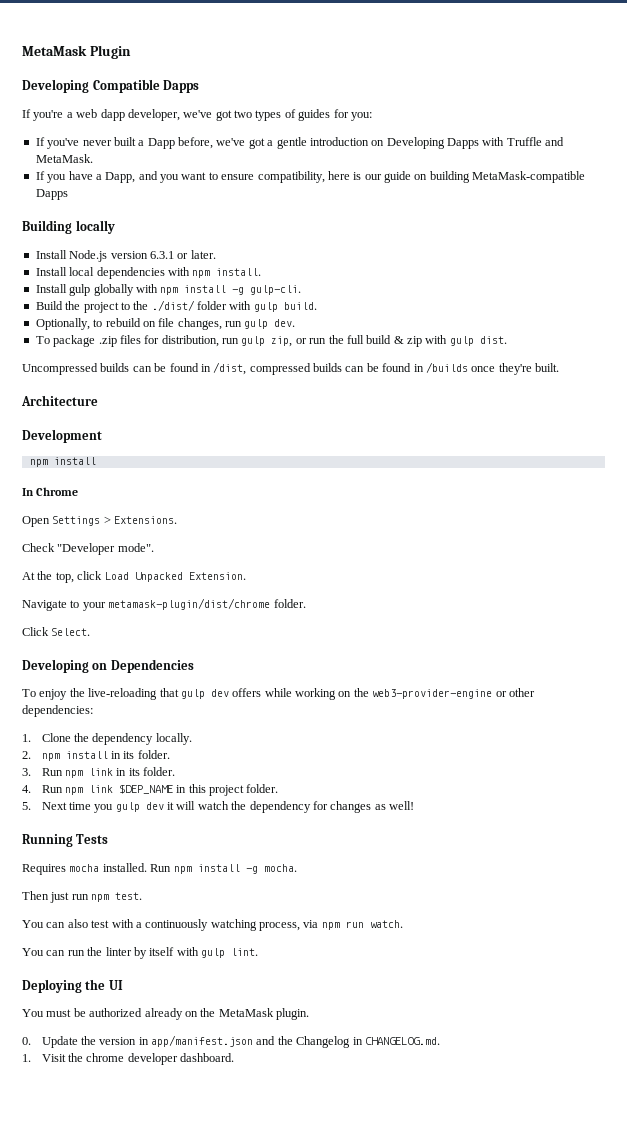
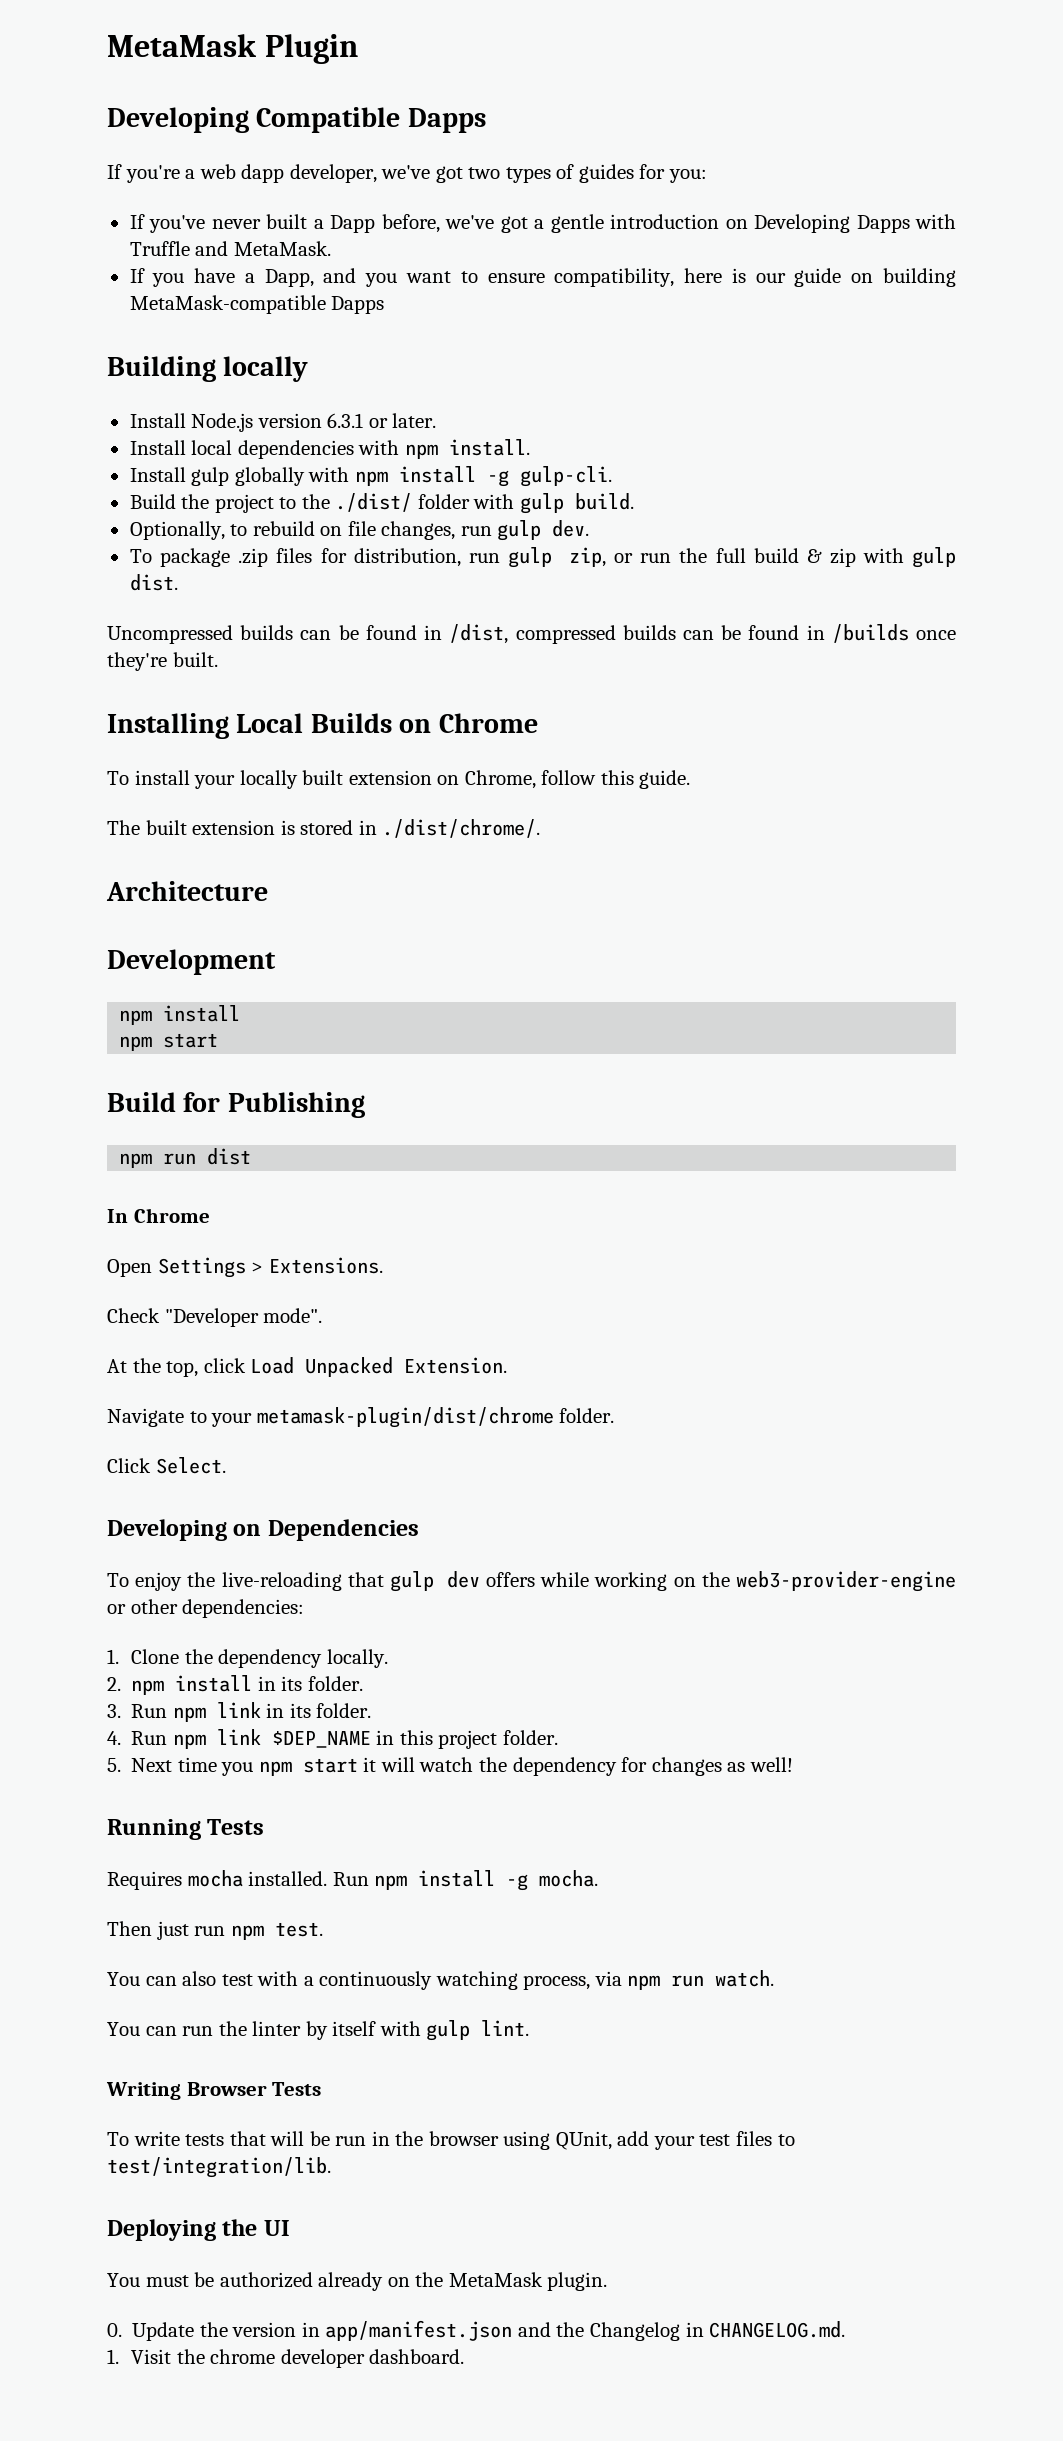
[21,395,98,406] [22,429,102,443] [29,457,96,467] Architecture // Development // npm install -> [107,713,538,739] [107,770,691,789] [107,819,541,838] [106,881,268,901] [107,949,276,975] [119,1005,241,1025] [119,1033,219,1051] [107,1092,365,1118] [119,1148,252,1168] Installing Local Builds on Chrome // To install your locally built extension on Chrome, follow this guide. // The built extension is stored in ./dist/chrome/. // Architecture // Development // npm install // npm start // Build for Publishing // npm run dist
[115,802,164,812] gulp dev -> [258,1758,358,1776] npm start
(258, 952) none -> [106,2082,322,2100] [107,2131,795,2150] [107,2157,331,2178] // Writing Browser Tests // To write tests that will be run in the browser using QUnit, add your test files to test/integration/lib.

